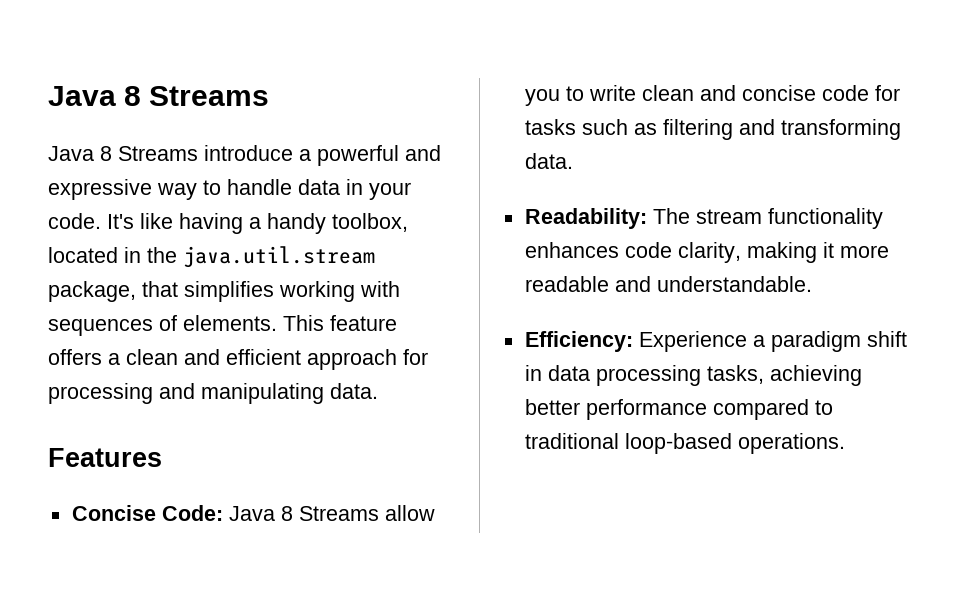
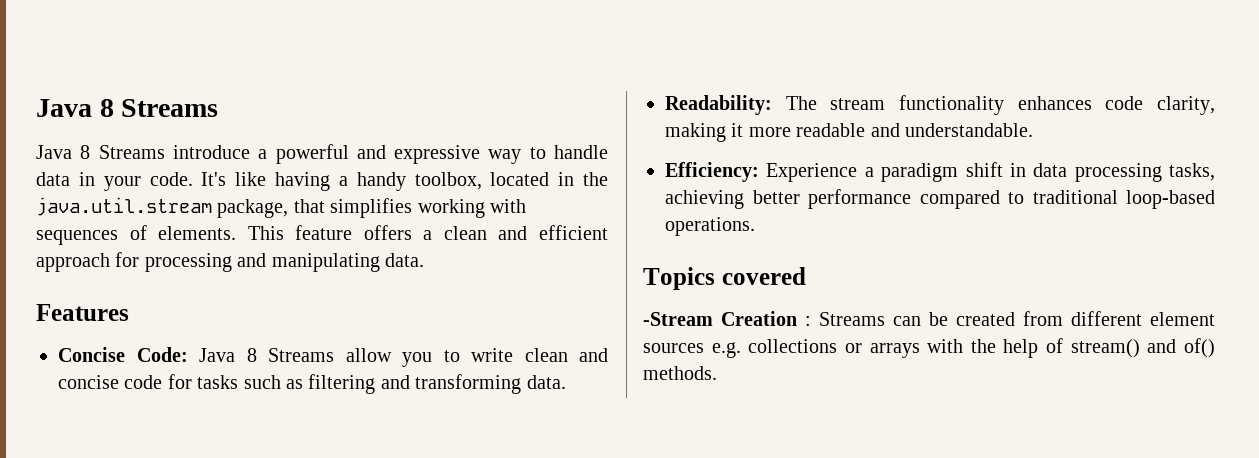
(845, 443) none -> [643,267,806,290] [643,311,1215,326] [643,338,1215,358] [643,366,717,380] // Topics covered // -Stream Creation : Streams can be created from different element sources e.g. collections or arrays with the help of stream() and of() methods.

